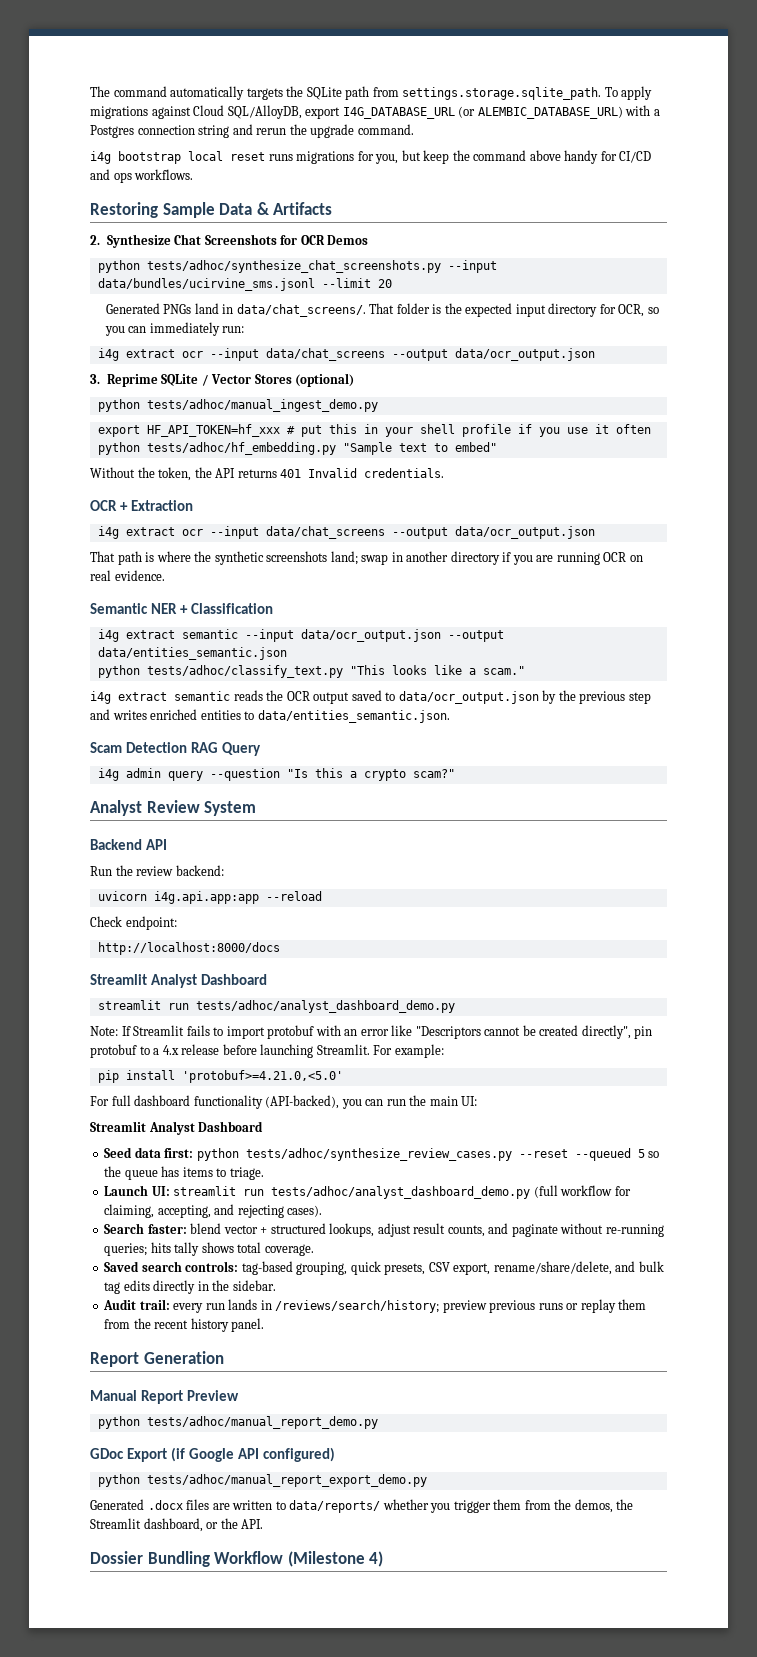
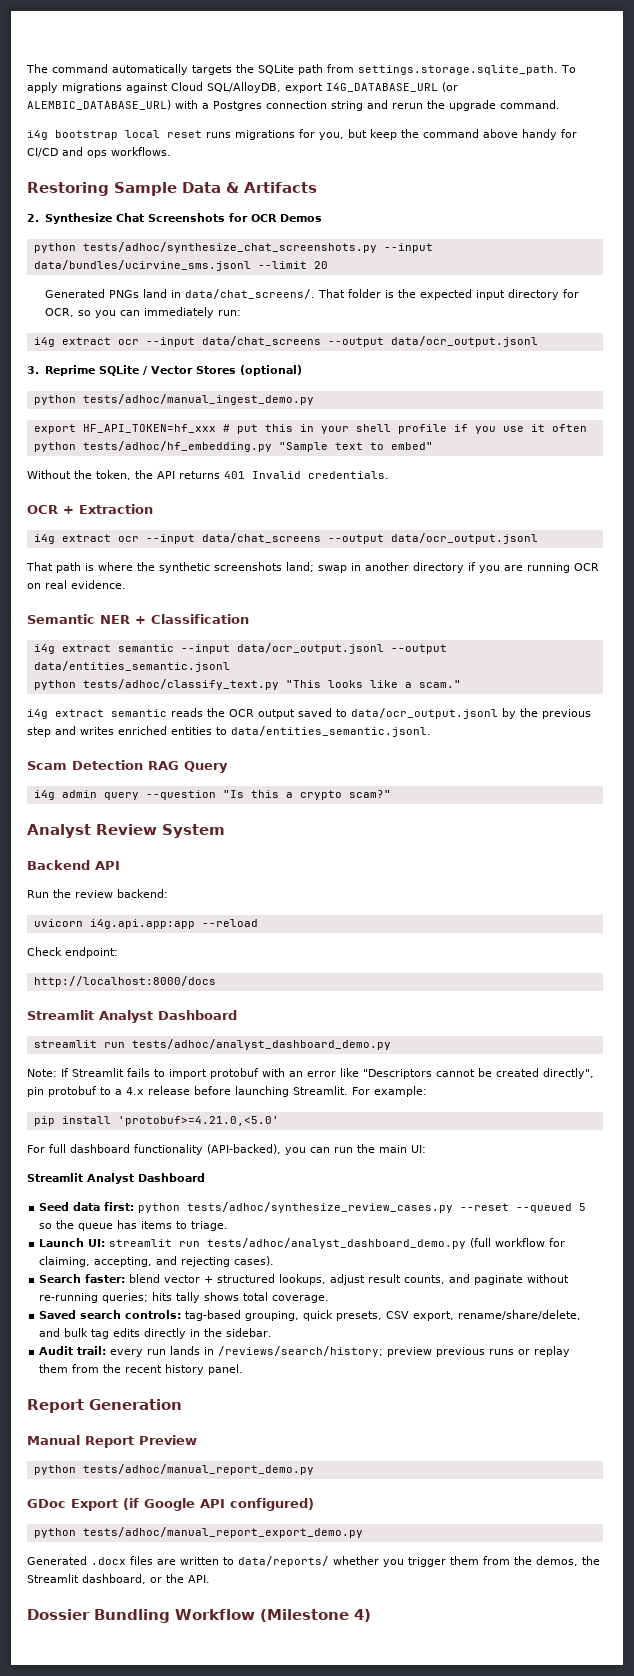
[454,348,595,361] data/ocr_output.json -> [390,336,538,347] data/ocr_output.jsonl
[454,526,595,539] data/ocr_output.json -> [390,533,538,544] data/ocr_output.jsonl
[300,629,504,642] [97,647,287,660] data/ocr_output.json --output data/entities_semantic.json -> [236,643,447,654] [33,661,230,672] data/ocr_output.jsonl --output data/entities_semantic.jsonl
[398,691,539,704] data/ocr_output.json -> [351,708,498,719] data/ocr_output.jsonl
[257,710,450,723] data/entities_semantic.json. -> [231,726,431,737] data/entities_semantic.jsonl.

